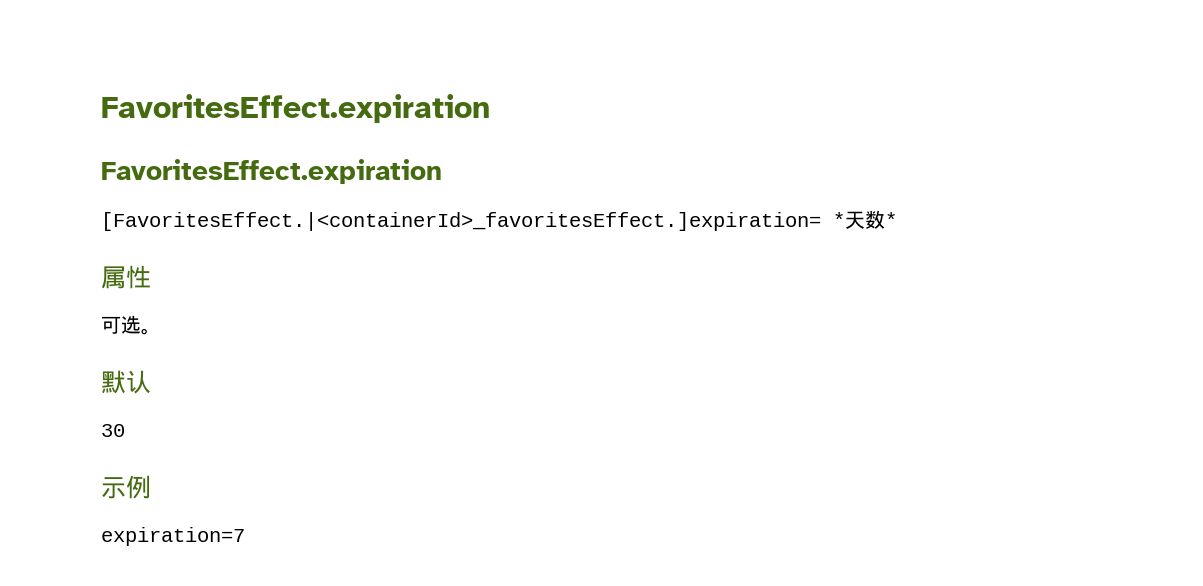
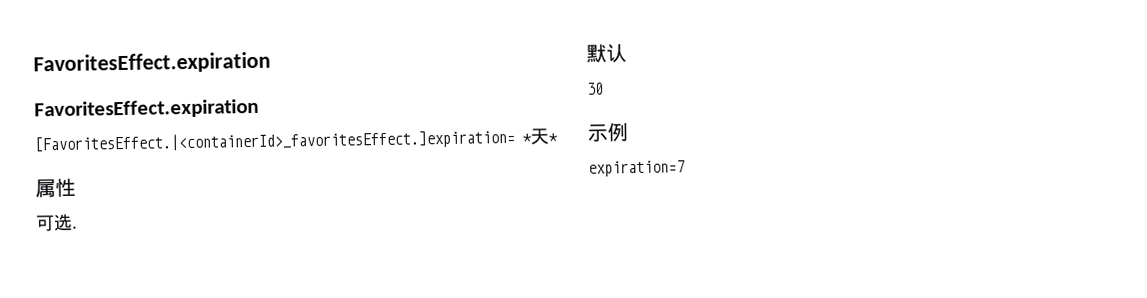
[865,210,885,229] 数 -> (549, 136) none
[141,328,161,335] 。 -> [72,225,78,229] .

